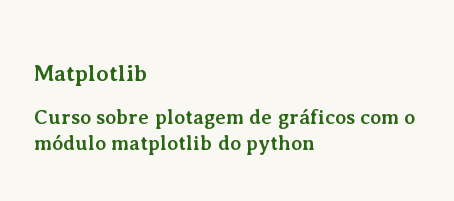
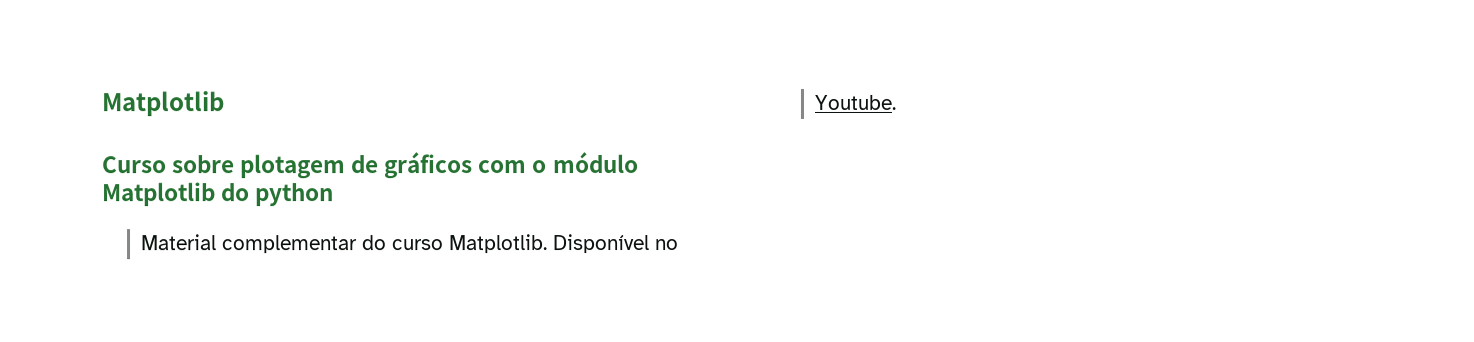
[111,135,213,155] matplotlib -> [102,182,216,207] Matplotlib
(316, 145) none -> [141,234,680,254] [814,94,897,110] // Material complementar do curso Matplotlib. Disponível no Youtube.

